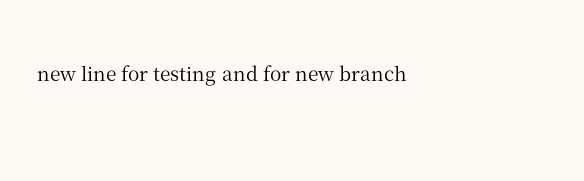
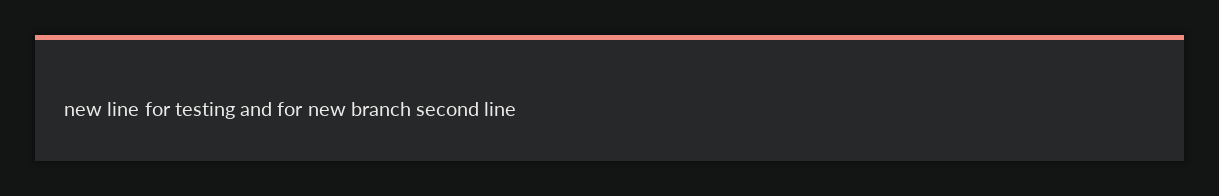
(407, 73) none -> [416,102,517,116] second line

